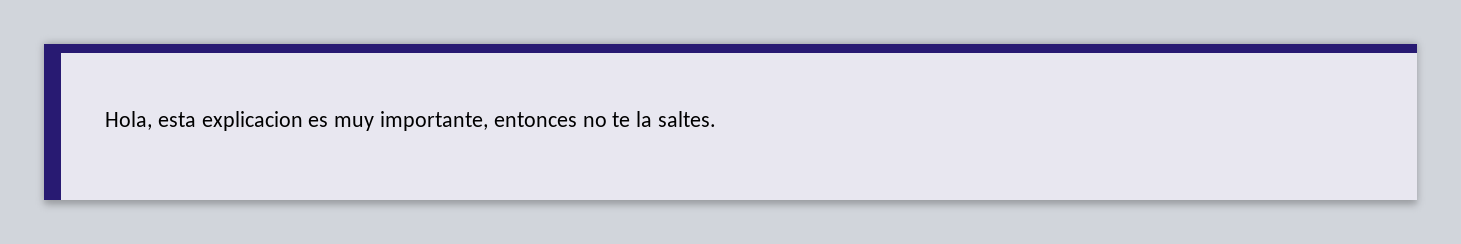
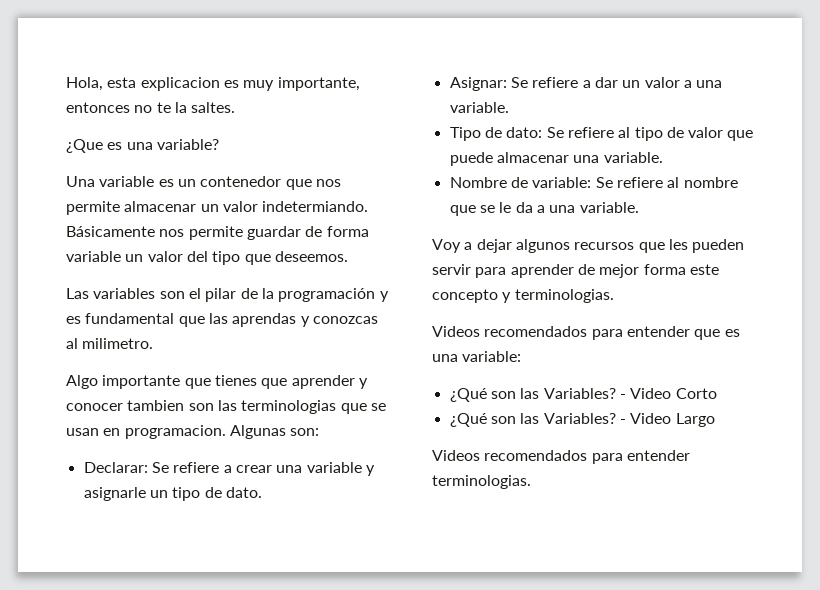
(717, 119) none -> [66,139,219,153] [66,176,341,190] [66,201,369,215] [66,226,369,240] [66,251,348,265] [66,288,389,302] [66,313,378,327] [66,338,154,349] [66,375,368,389] [66,400,386,414] [66,425,320,439] [83,462,375,476] [83,487,262,501] [449,77,723,91] [449,102,509,113] [449,127,754,141] [449,152,663,166] [449,177,738,188] [449,202,639,216] [432,239,745,253] [432,264,719,278] [432,289,614,303] [432,326,740,340] [432,351,522,362] [449,388,717,402] [449,413,715,427] [432,450,690,464] [432,475,531,489] // ¿Que es una variable? // Una variable es un contenedor que nos permite almacenar un valor indetermiando. Básicamente nos permite guardar de forma variable un valor del tipo que deseemos. // Las variables son el pilar de la programación y es fundamental que las aprendas y conozcas al milimetro. // Algo importante que tienes que aprender y conocer tambien son las terminologias que se usan en programacion. Algunas son: // Declarar: Se refiere a crear una variable y asignarle un tipo de dato. // Asignar: Se refiere a dar un valor a una variable. // Tipo de dato: Se refiere al tipo de valor que puede almacenar una variable. // Nombre de variable: Se refiere al nombre que se le da a una variable. // Voy a dejar algunos recursos que les pueden servir para aprender de mejor forma este concepto y terminologias. // Videos recomendados para entender que es una variable: // ¿Qué son las Variables? - Video Corto // ¿Qué son las Variables? - Video Largo // Videos recomendados para entender terminologias.

